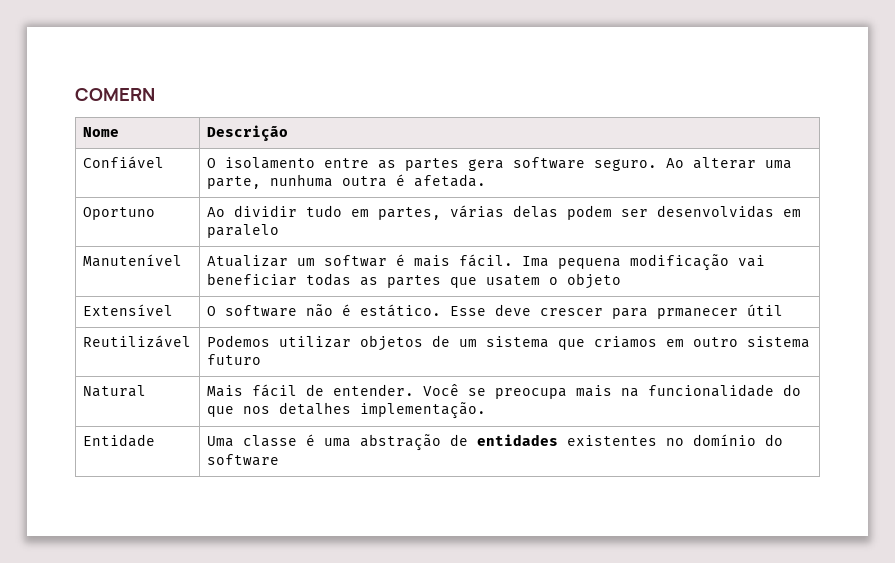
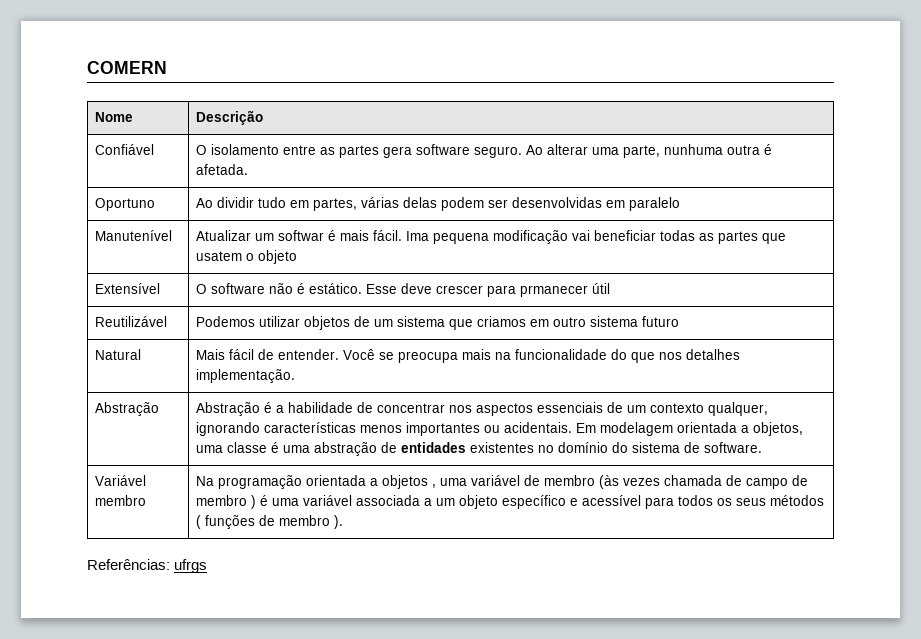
[82,434,155,447] [206,436,234,447] Entidade | Uma -> [94,402,159,416] [195,402,768,416] [195,422,803,436] [195,445,223,453] Abstração | Abstração é a habilidade de concentrar nos aspectos essenciais de um contexto qualquer, ignorando características menos importantes ou acidentais. Em modelagem orientada a objetos, uma
[206,454,279,466] software -> [631,442,762,453] [94,475,146,486] [94,495,146,506] [195,475,808,489] [195,495,824,509] [195,515,343,529] [87,559,208,573] sistema de software. // Variável membro | Na programação orientada a objetos , uma variável de membro (às vezes chamada de campo de membro ) é uma variável associada a um objeto específico e acessível para todos os seus métodos ( funções de membro ). // Referências: ufrgs

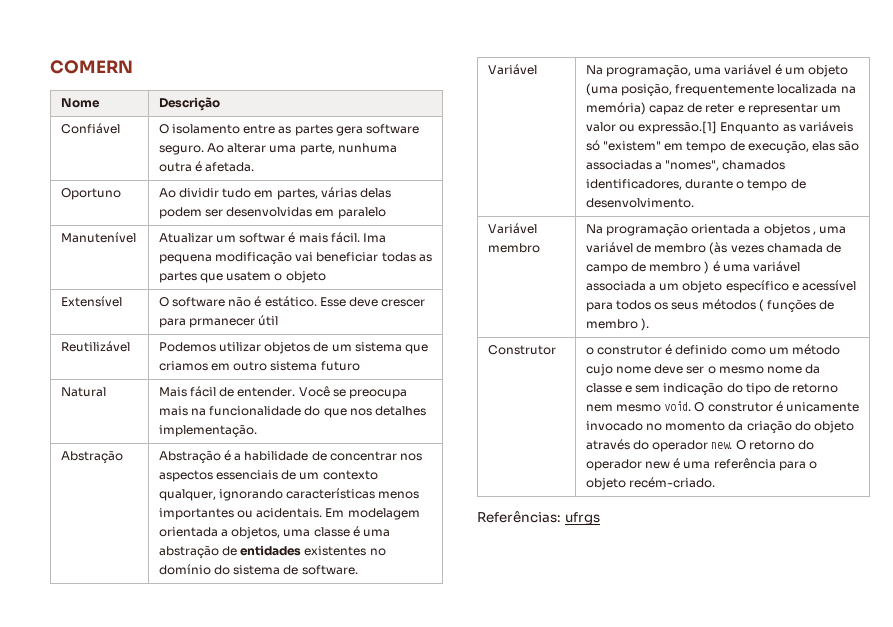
(762, 447) none -> [487,64,537,75] [585,64,849,77] [585,83,856,96] [585,102,842,115] [585,121,853,134] [585,140,860,153] [585,160,786,171] [585,179,806,191] [585,198,694,208] // Variável | Na programação, uma variável é um objeto (uma posição, frequentemente localizada na memória) capaz de reter e representar um valor ou expressão.[1] Enquanto as variáveis só "existem" em tempo de execução, elas são associadas a "nomes", chamados identificadores, durante o tempo de desenvolvimento.
(343, 522) none -> [487,345,556,355] [585,344,841,355] [585,364,821,376] [585,382,839,395] [585,401,860,412] [585,420,855,433] [585,439,815,452] [585,458,818,471] [585,477,715,490] // Construtor | o construtor é definido como um método cujo nome deve ser o mesmo nome da classe e sem indicação do tipo de retorno nem mesmo void. O construtor é unicamente invocado no momento da criação do objeto através do operador new. O retorno do operador new é uma referência para o objeto recém-criado.

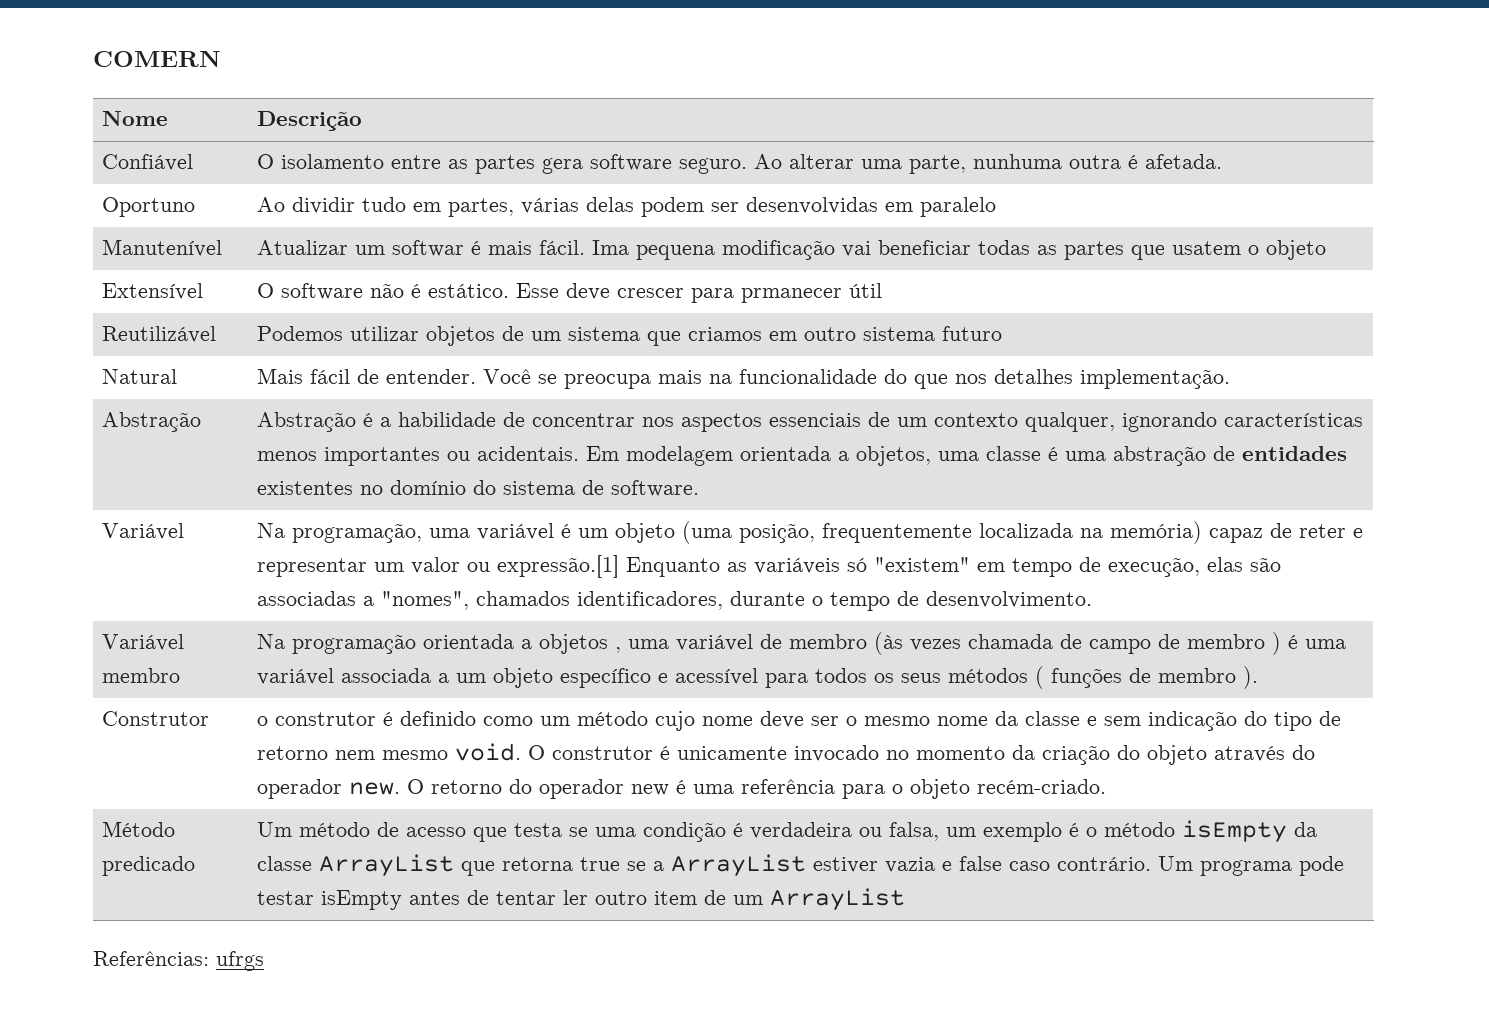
(715, 482) none -> [102,821,176,837] [102,856,196,876] [257,820,1318,843] [257,854,1345,877] [257,888,906,911] // Método predicado | Um método de acesso que testa se uma condição é verdadeira ou falsa, um exemplo é o método isEmpty da classe ArrayList que retorna true se a ArrayList estiver vazia e false caso contrário. Um programa pode testar isEmpty antes de tentar ler outro item de um ArrayList

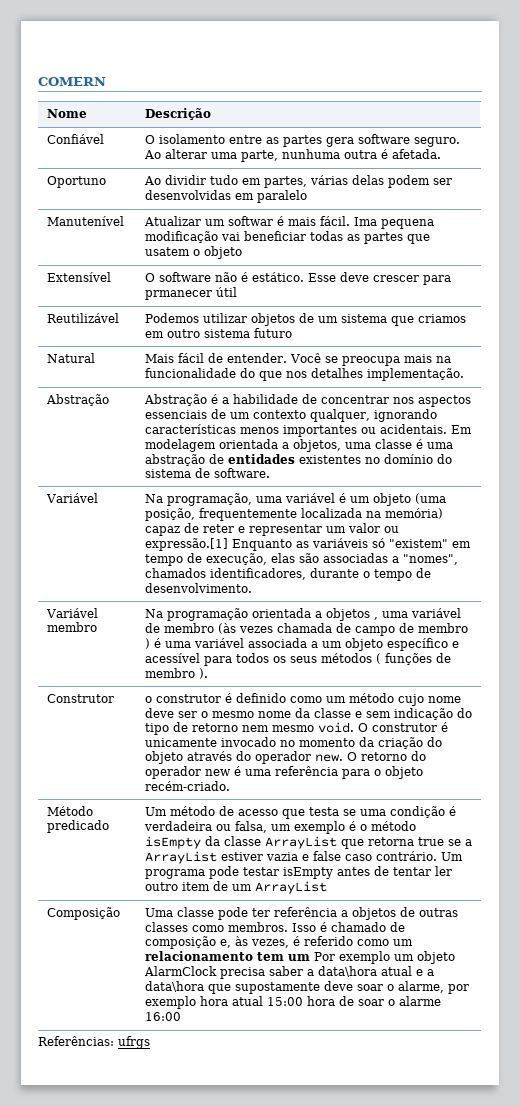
(906, 899) none -> [46,907,120,920] [144,907,458,920] [144,922,405,932] [144,936,413,949] [144,951,455,964] [143,966,434,979] [144,981,469,994] [144,996,441,1009] [144,1012,181,1021] // Composição | Uma classe pode ter referência a objetos de outras classes como membros. Isso é chamado de composição e, às vezes, é referido como um relacionamento tem um Por exemplo um objeto AlarmClock precisa saber a data\hora atual e a data\hora que supostamente deve soar o alarme, por exemplo hora atual 15:00 hora de soar o alarme 16:00

